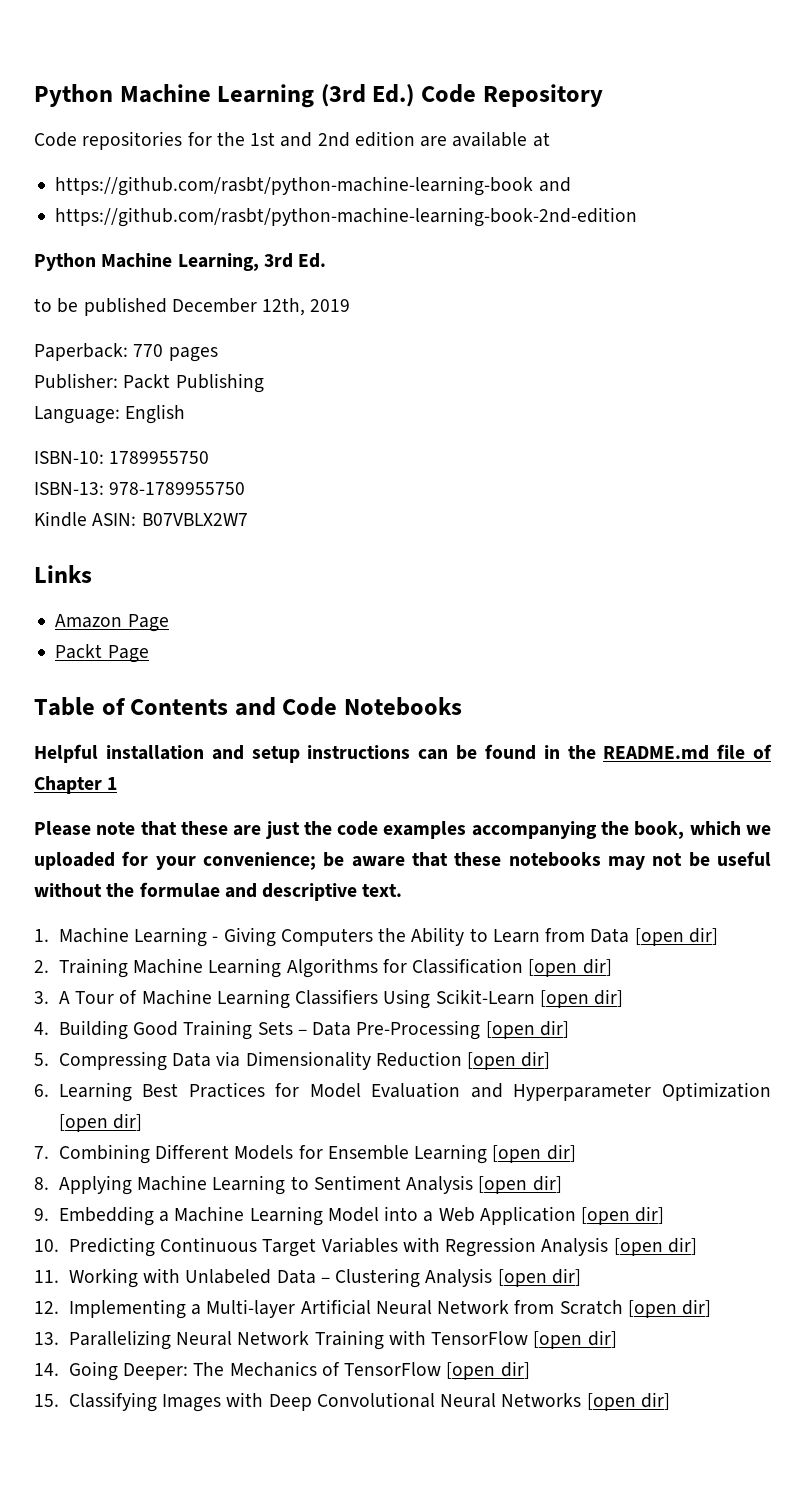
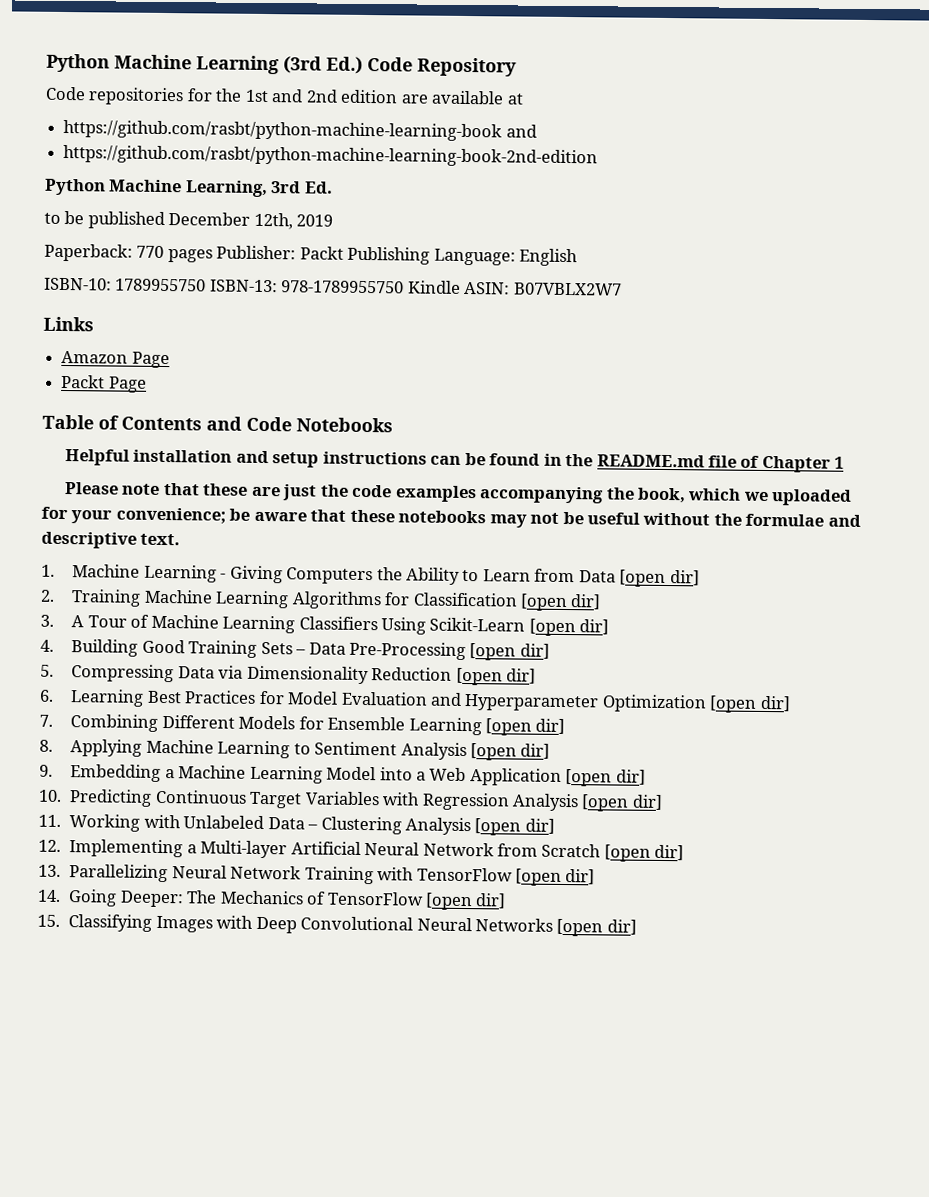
(218, 354) // -> (213, 256) none
(264, 383) // -> (431, 255) none
(210, 457) // -> (207, 285) none
(246, 488) // -> (405, 287) none

